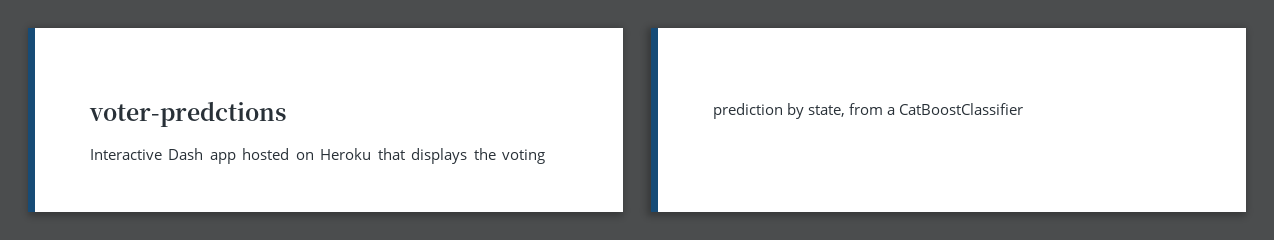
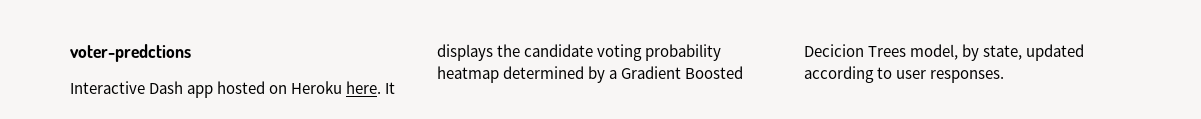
[377,148,546,164] [713,103,1024,119] that displays the voting prediction by state, from a CatBoostClassifier -> [346,81,396,94] [437,44,722,61] [437,66,744,83] [804,44,1085,61] [804,66,1005,83] here. It displays the candidate voting probability heatmap determined by a Gradient Boosted Decicion Trees model, by state, updated according to user responses.

